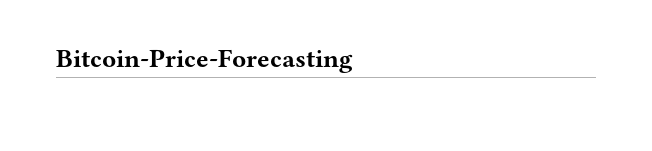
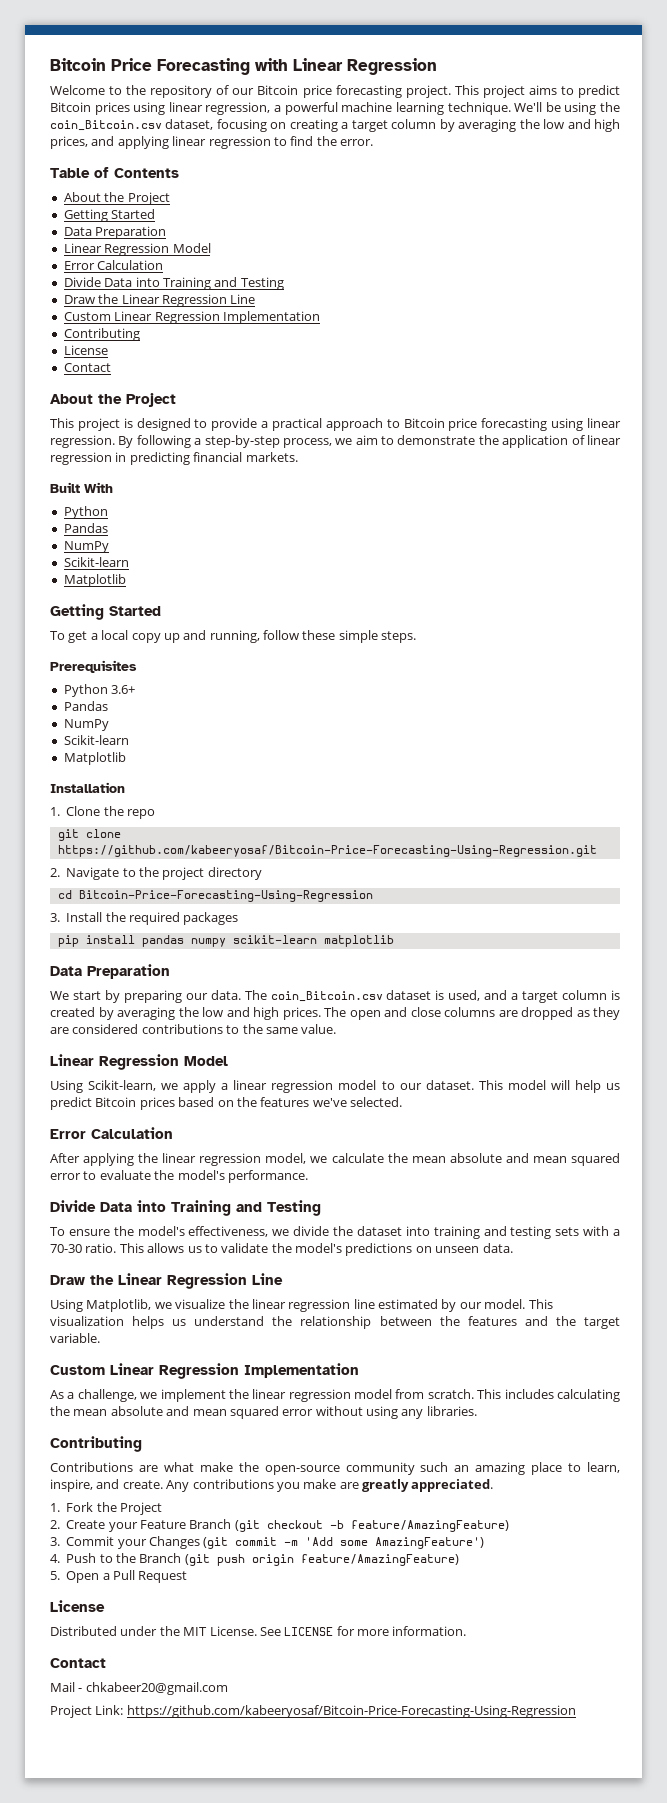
[56,49,353,73] Bitcoin-Price-Forecasting -> [50,58,437,75] [50,85,620,98] [50,102,621,115] [50,119,620,132] [50,136,373,149] [50,167,179,178] [63,192,170,205] [63,209,156,222] [63,226,167,239] [63,243,211,256] [63,260,164,270] [63,277,284,290] [63,294,256,307] [63,311,320,324] [63,328,140,341] [63,345,108,355] [63,363,111,372] [50,393,176,407] [50,418,621,431] [50,435,621,448] [50,452,298,465] [50,482,113,493] [63,506,108,519] [63,523,108,533] [63,541,109,553] [63,557,129,567] [63,574,126,587] [50,604,161,620] [50,630,417,643] [50,660,137,673] [63,684,136,697] [63,701,108,711] [63,719,109,731] [63,735,129,745] [63,752,126,765] [50,782,125,793] [50,806,155,819] [57,829,121,841] [57,845,597,857] [50,867,262,880] [57,890,373,902] [50,912,239,925] [57,935,394,947] [50,964,170,979] [50,990,620,1003] [50,1007,620,1020] [50,1024,337,1034] [50,1054,228,1070] [50,1080,620,1093] [50,1097,402,1110] [50,1127,173,1139] [50,1153,621,1166] [50,1170,308,1183] [50,1200,321,1216] [50,1226,621,1239] [50,1243,513,1256] [50,1273,283,1289] [50,1299,553,1312] [50,1316,620,1329] [50,1333,100,1343] [50,1363,359,1379] [50,1389,620,1402] [50,1406,477,1419] [50,1436,142,1452] [50,1462,620,1475] [50,1479,494,1492] [50,1502,162,1515] [50,1519,509,1532] [50,1536,485,1549] [50,1553,459,1566] [50,1570,188,1583] [50,1600,105,1612] [50,1626,467,1636] [50,1658,106,1668] [50,1682,228,1695] [50,1705,576,1718] Bitcoin Price Forecasting with Linear Regression // Welcome to the repository of our Bitcoin price forecasting project. This project aims to predict Bitcoin prices using linear regression, a powerful machine learning technique. We'll be using the coin_Bitcoin.csv dataset, focusing on creating a target column by averaging the low and high prices, and applying linear regression to find the error. // Table of Contents // About the Project // Getting Started // Data Preparation // Linear Regression Model // Error Calculation // Divide Data into Training and Testing // Draw the Linear Regression Line // Custom Linear Regression Implementation // Contributing // License // Contact // About the Project // This project is designed to provide a practical approach to Bitcoin price forecasting using linear regression. By following a step-by-step process, we aim to demonstrate the application of linear regression in predicting financial markets. // Built With // Python // Pandas // NumPy // Scikit-learn // Matplotlib // Getting Started // To get a local copy up and running, follow these simple steps. // Prerequisites // Python 3.6+ // Pandas // NumPy // Scikit-learn // Matplotlib // Installation // 1. Clone the repo // git clone https://github.com/kabeeryosaf/Bitcoin-Price-Forecasting-Using-Regression.git // 2. Navigate to the project directory // cd Bitcoin-Price-Forecasting-Using-Regression // 3. Install the required packages // pip install pandas numpy scikit-learn matplotlib // Data Preparation // We start by preparing our data. The coin_Bitcoin.csv dataset is used, and a target column is created by averaging the low and high prices. The open and close columns are dropped as they are considered contributions to the same value. // Linear Regression Model // Using Scikit-learn, we apply a linear regression model to our dataset. This model will help us predict Bitcoin prices based on the features we've selected. // Error Calculation // After applying the linear regression model, we calculate the mean absolute and mean squared error to evaluate the model's performance. // Divide Data into Training and Testing // To ensure the model's effectiveness, we divide the dataset into training and testing sets with a 70-30 ratio. This allows us to validate the model's predictions on unseen data. // Draw the Linear Regression Line // Using Matplotlib, we visualize the linear regression line estimated by our model. This visualization helps us understand the relationship between the features and the target variable. // Custom Linear Regression Implementation // As a challenge, we implement the linear regression model from scratch. This includes calculating the mean absolute and mean squared error without using any libraries. // Contributing // Contributions are what make the open-source community such an amazing place to learn, inspire, and create. Any contributions you make are greatly appreciated. // 1. Fork the Project // 2. Create your Feature Branch (git checkout -b feature/AmazingFeature) // 3. Commit your Changes (git commit -m 'Add some AmazingFeature') // 4. Push to the Branch (git push origin feature/AmazingFeature) // 5. Open a Pull Request // License // Distributed under the MIT License. See LICENSE for more information. // Contact // Mail - chkabeer20@gmail.com // Project Link: https://github.com/kabeeryosaf/Bitcoin-Price-Forecasting-Using-Regression

